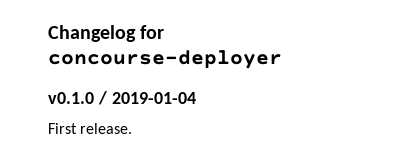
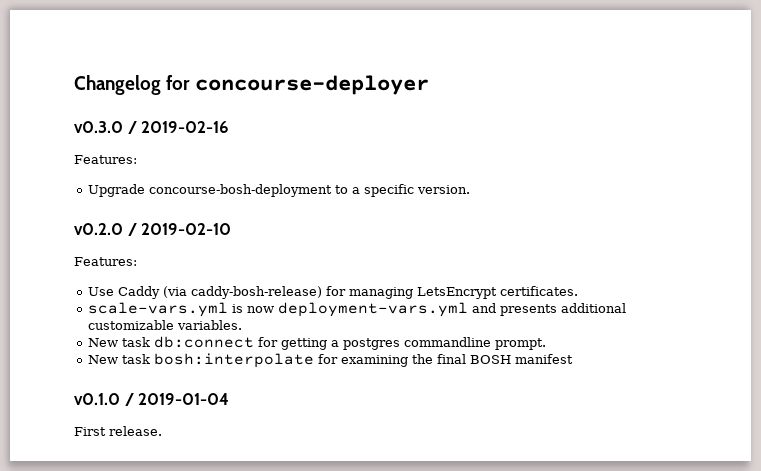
(282, 59) none -> [74,121,230,134] [74,155,137,164] [88,184,471,197] [74,223,232,236] [74,257,137,266] [88,286,579,299] [88,302,627,317] [88,320,243,330] [88,336,547,350] [88,353,574,368] // v0.3.0 / 2019-02-16 // Features: // Upgrade concourse-bosh-deployment to a specific version. // v0.2.0 / 2019-02-10 // Features: // Use Caddy (via caddy-bosh-release) for managing LetsEncrypt certificates. // scale-vars.yml is now deployment-vars.yml and presents additional customizable variables. // New task db:connect for getting a postgres commandline prompt. // New task bosh:interpolate for examining the final BOSH manifest

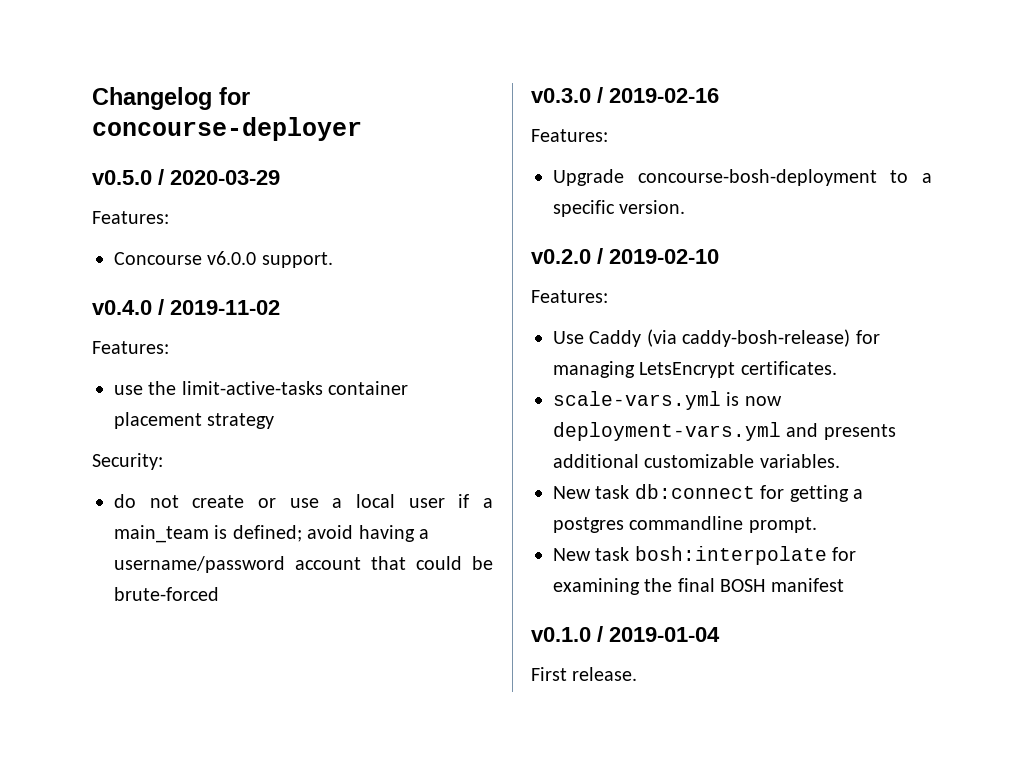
(430, 85) none -> [92,169,280,185] [92,211,169,224] [114,251,333,268] [92,299,280,315] [92,341,169,354] [114,381,409,395] [114,412,275,429] [92,453,163,470] [114,494,494,508] [114,525,429,543] [114,556,493,573] [114,587,219,601] // v0.5.0 / 2020-03-29 // Features: // Concourse v6.0.0 support. // v0.4.0 / 2019-11-02 // Features: // use the limit-active-tasks container placement strategy // Security: // do not create or use a local user if a main_team is defined; avoid having a username/password account that could be brute-forced

